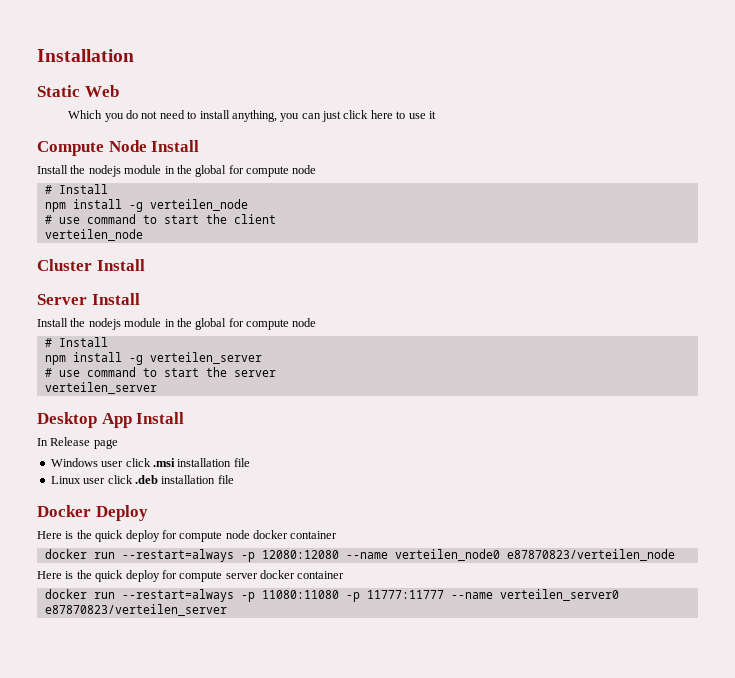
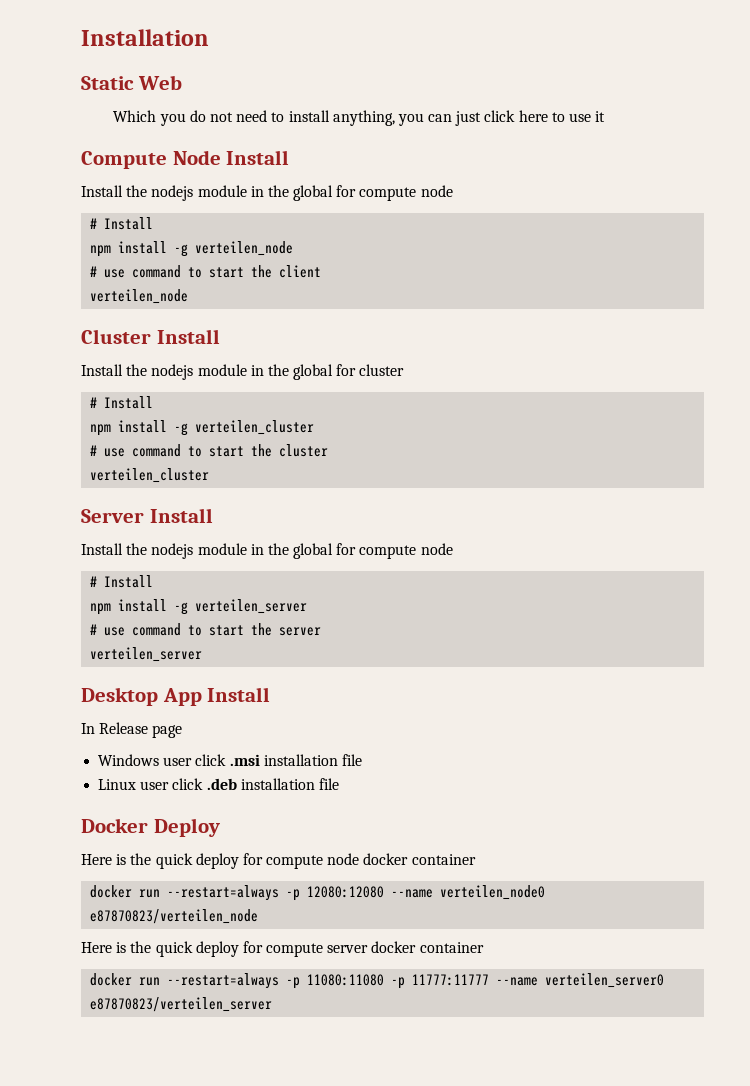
(145, 265) none -> [81,364,405,380] [90,396,154,409] [90,420,315,436] [90,444,329,457] [90,468,210,483] // Install the nodejs module in the global for cluster // # Install // npm install -g verteilen_cluster // # use command to start the cluster // verteilen_cluster

